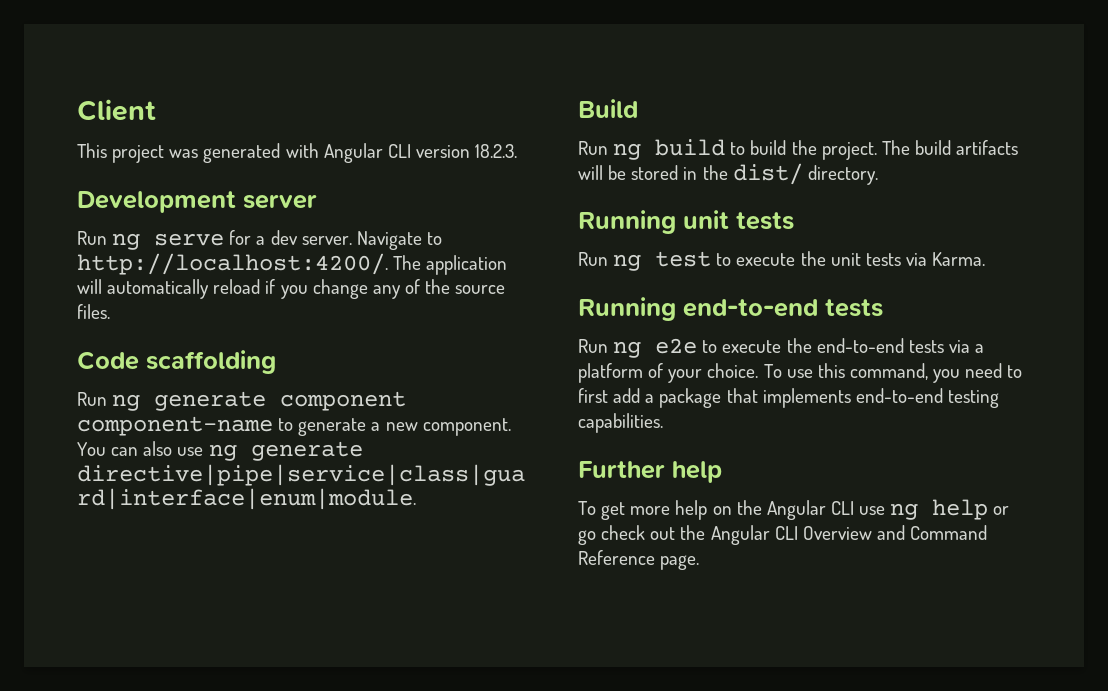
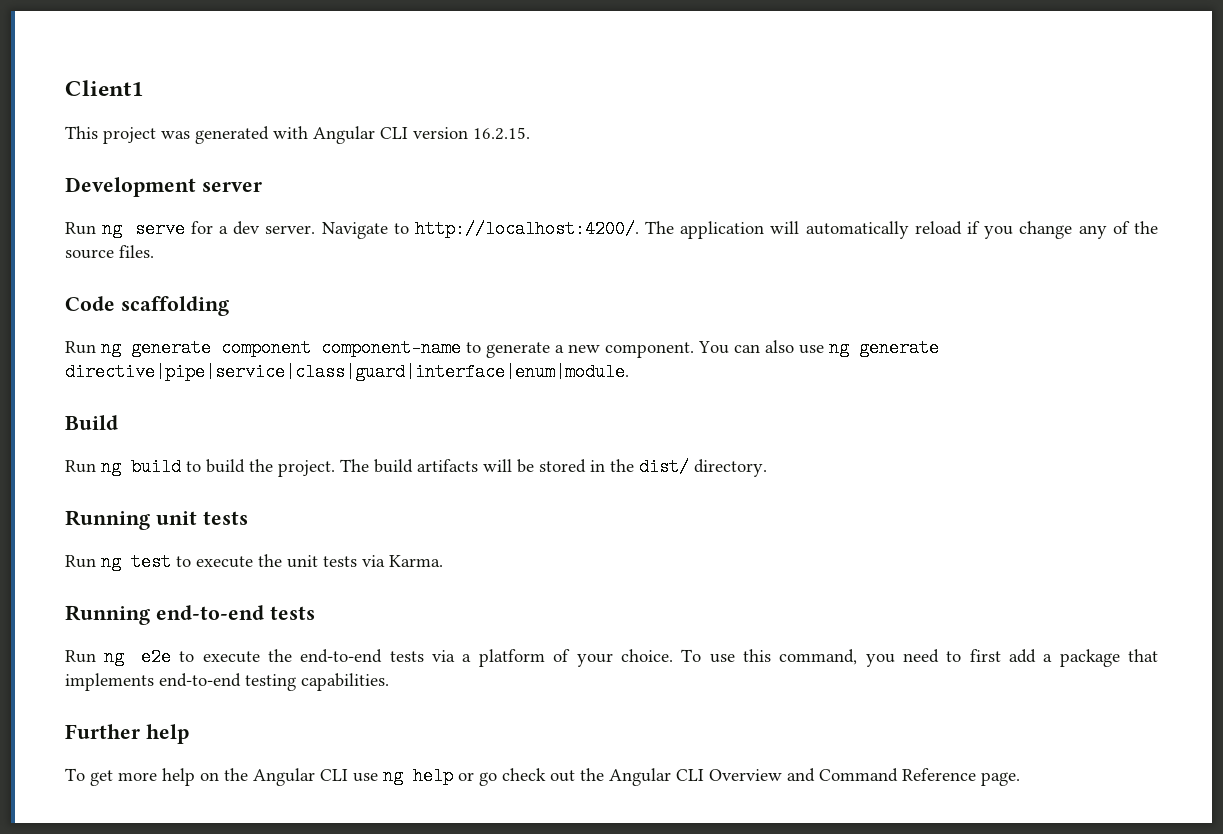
[77,99,156,121] Client -> [65,80,143,96] Client1
[475,144,518,158] 18.2.3. -> [473,127,530,140] 16.2.15.

